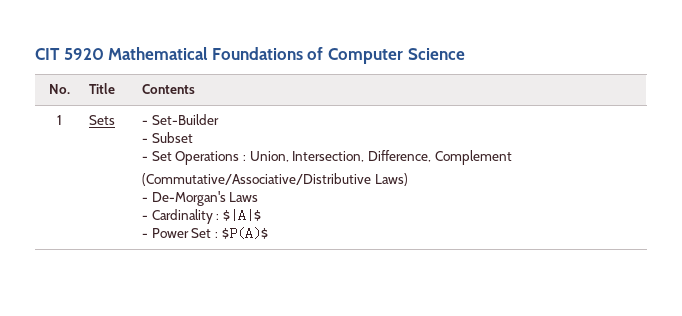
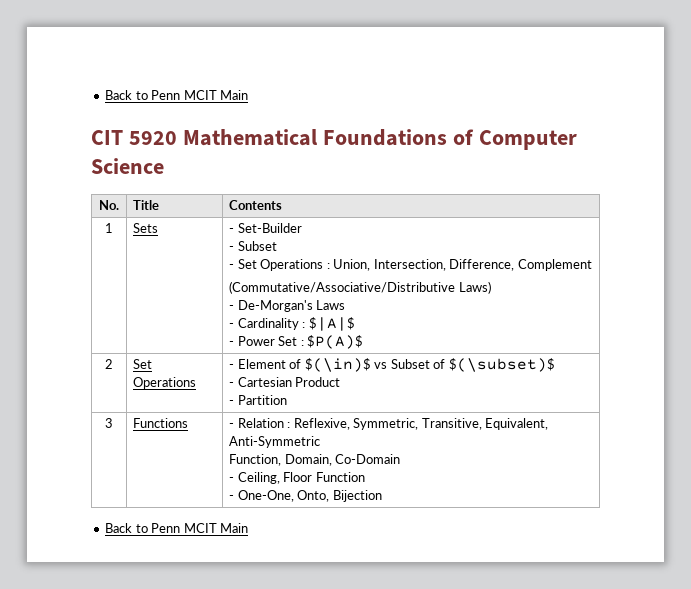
(35, 54) none -> [105,90,249,100] Back to Penn MCIT Main //
(268, 233) none -> [105,359,113,369] [133,359,153,369] [133,377,197,389] [229,358,555,372] [229,377,341,387] [229,395,287,405] [105,418,113,428] [133,418,189,428] [229,418,549,430] [229,436,321,448] [229,454,401,466] [229,472,365,484] [229,490,382,502] [105,523,249,533] // 2 | Set Operations | - Element of $(\in)$ vs Subset of $(\subset)$ // - Cartesian Product // - Partition // 3 | Functions | - Relation : Reflexive, Symmetric, Transitive, Equivalent, Anti-Symmetric // Function, Domain, Co-Domain // - Ceiling, Floor Function // - One-One, Onto, Bijection // Back to Penn MCIT Main

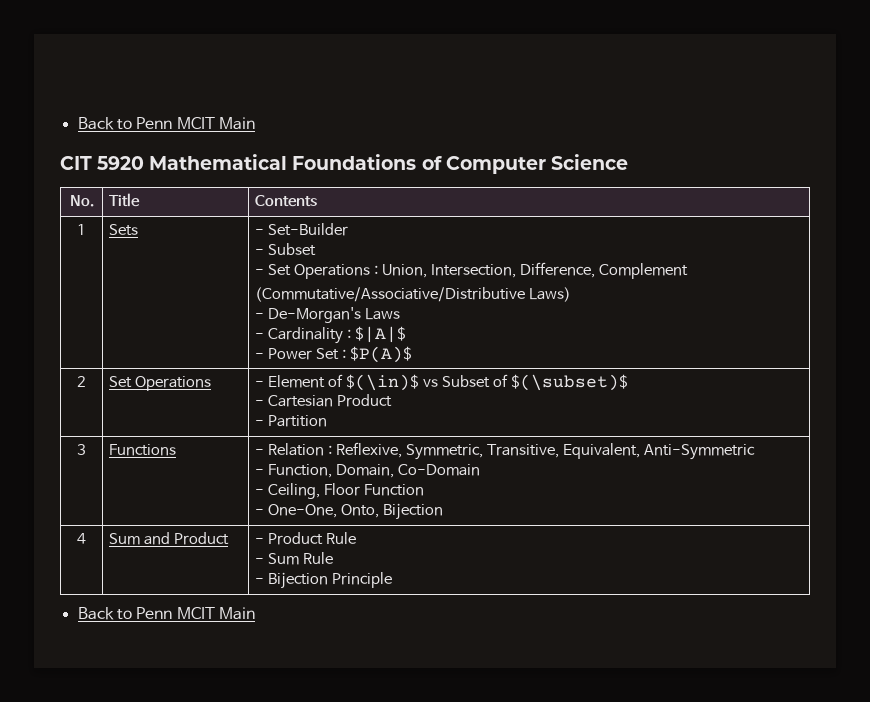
(321, 442) none -> [255,469,265,475] -
(382, 496) none -> [77,533,86,544] [109,532,229,545] [255,532,356,545] [255,552,333,565] [255,572,392,589] // 4 | Sum and Product | - Product Rule // - Sum Rule // - Bijection Principle

